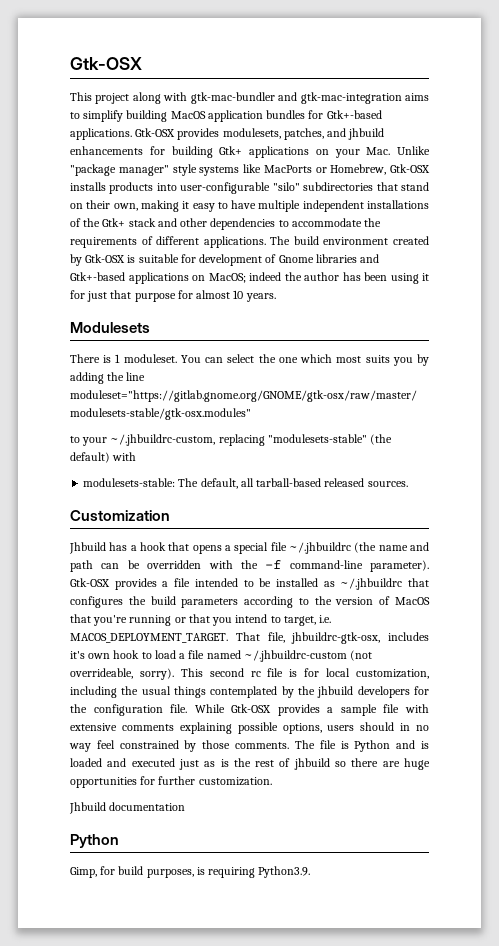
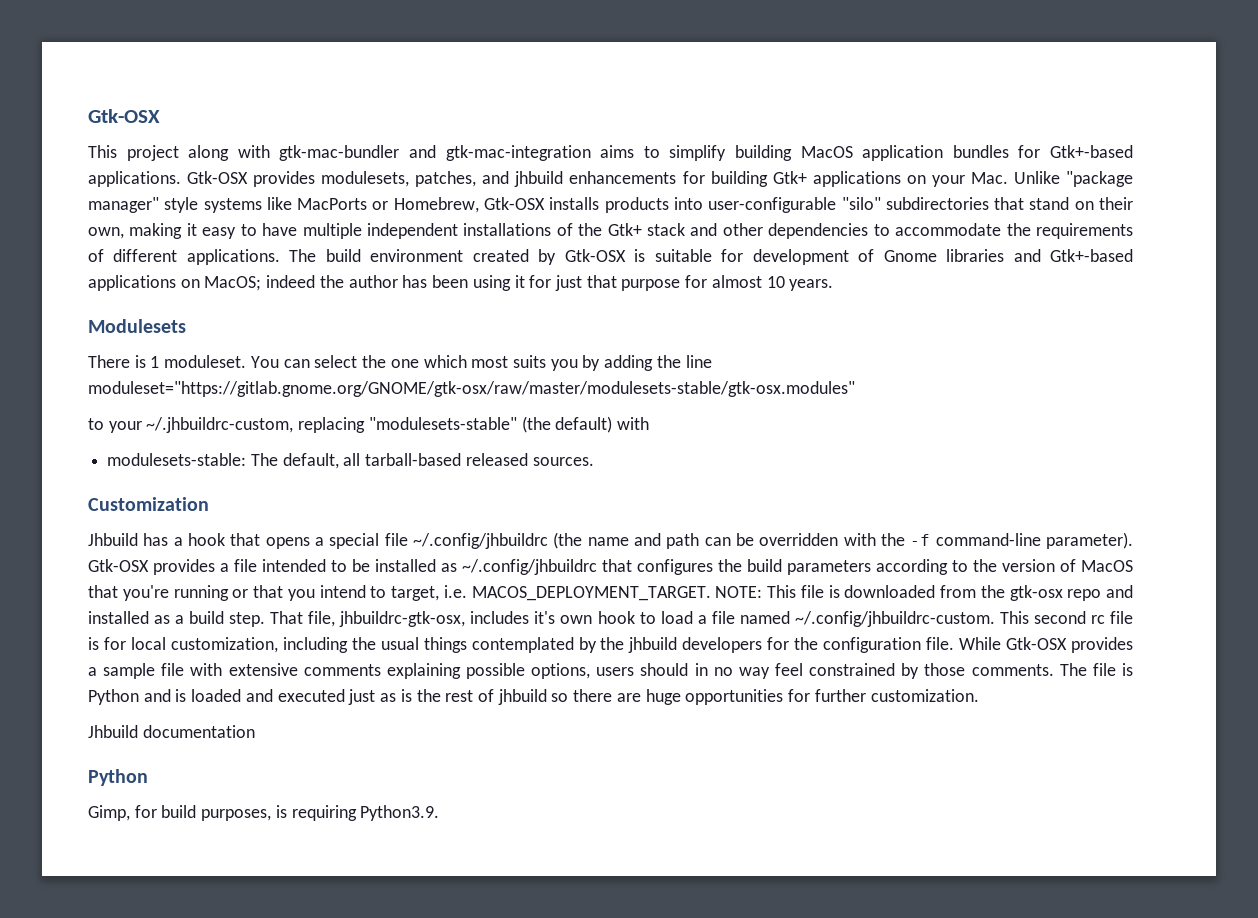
[289,542,351,554] ~/.jhbuildrc -> [413,533,548,549] ~/.config/jhbuildrc
[340,578,403,590] ~/.jhbuildrc -> [462,559,597,575] ~/.config/jhbuildrc
(228, 638) none -> [715,585,1133,601] [88,611,266,627] NOTE: This file is downloaded from the gtk-osx repo and installed as a build step.
[243,650,373,662] [70,668,174,680] ~/.jhbuildrc-custom (not overrideable, sorry). -> [794,611,995,627] ~/.config/jhbuildrc-custom.

